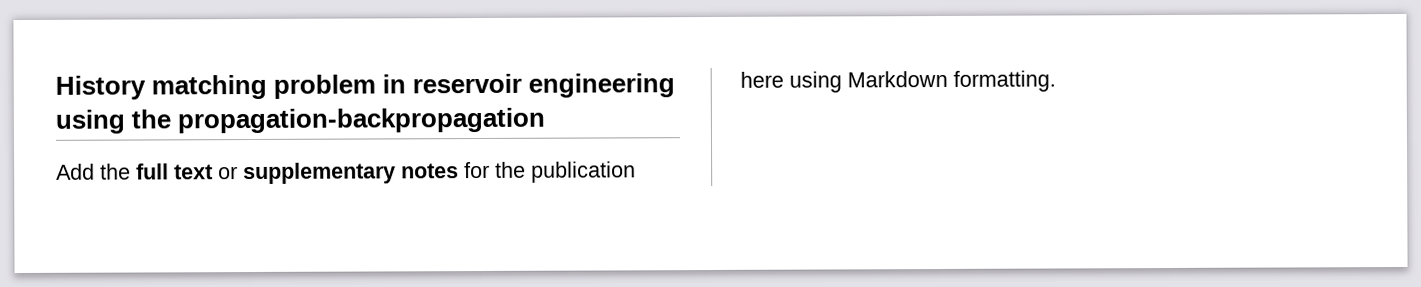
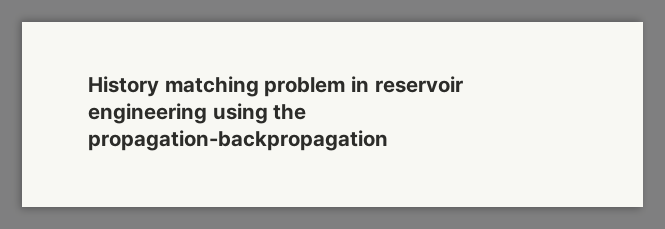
[56,161,636,185] [740,70,1056,93] // Add the full text or supplementary notes for the publication here using Markdown formatting. -> (388, 140) none

